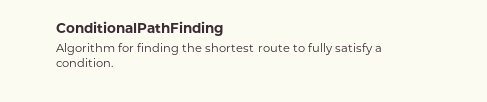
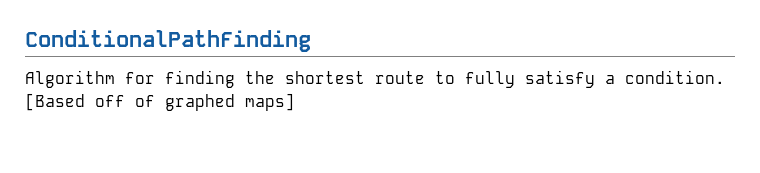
(113, 62) none -> [25,93,295,111] [Based off of graphed maps]

